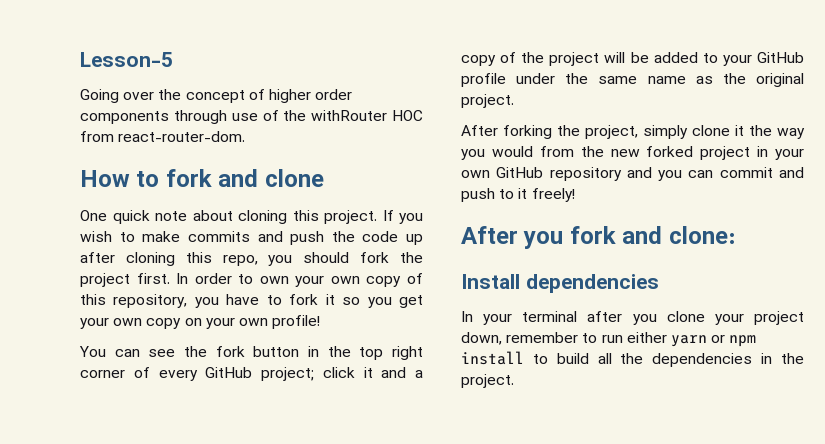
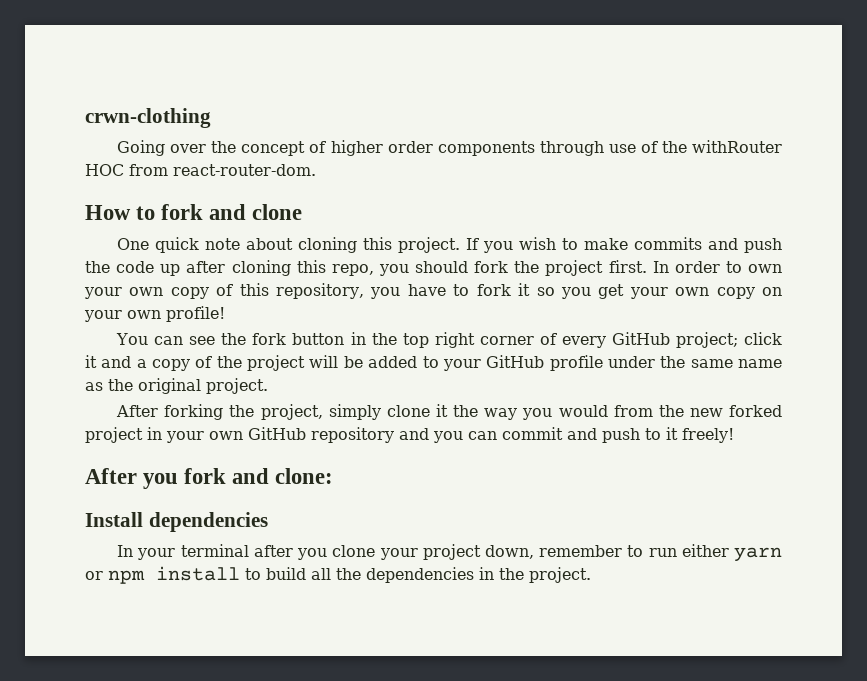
[80,52,173,67] Lesson-5 -> [85,108,211,128] crwn-clothing

